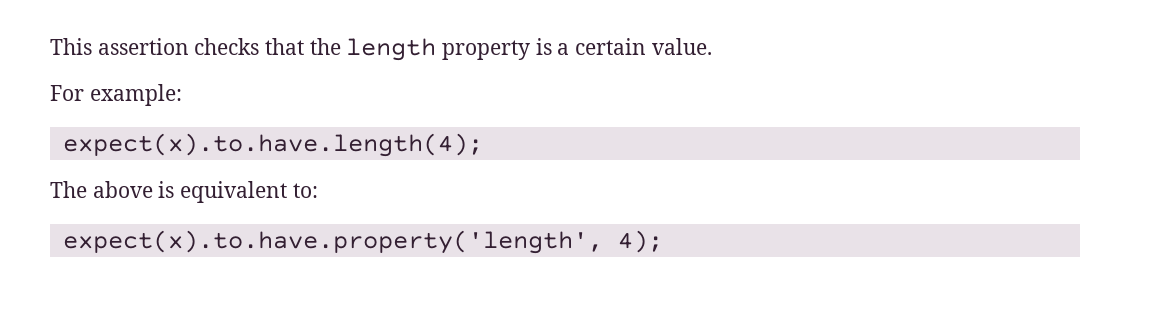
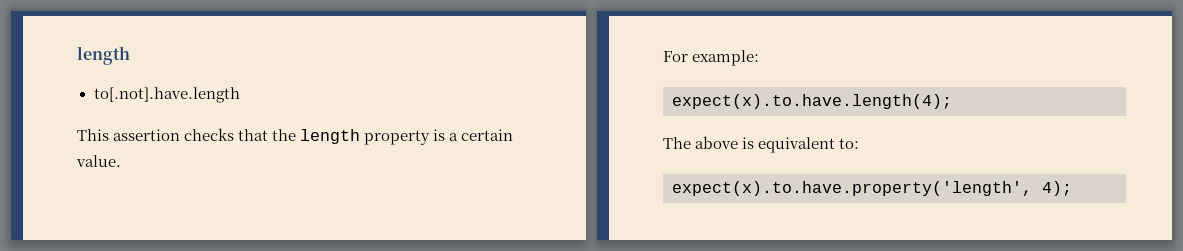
(50, 46) none -> [77,46,130,65] [93,87,240,103] length // to[.not].have.length //

